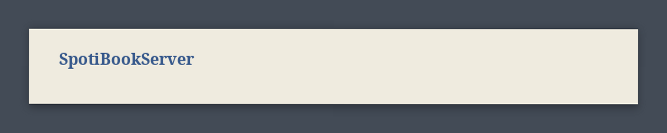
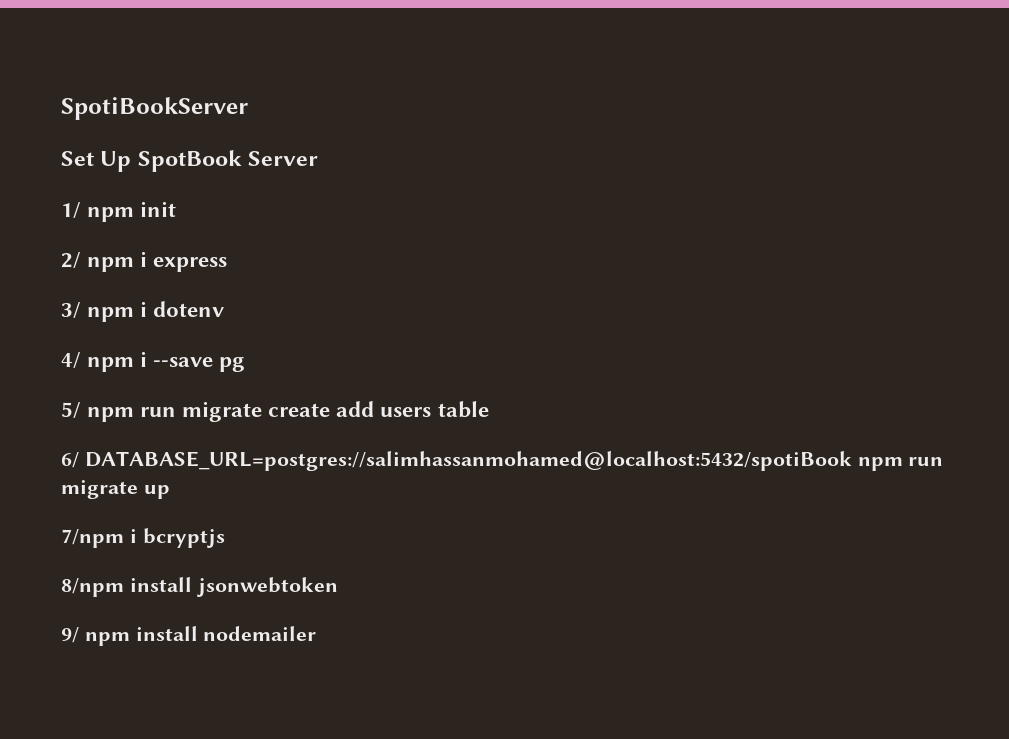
(196, 60) none -> [61,150,319,172] [61,201,177,222] [61,251,228,272] [61,301,225,322] [61,351,246,372] [61,401,489,422] [61,451,944,471] [61,480,170,499] [61,528,225,548] [61,577,338,597] [61,626,317,646] // Set Up SpotBook Server // 1/ npm init // 2/ npm i express // 3/ npm i dotenv // 4/ npm i --save pg // 5/ npm run migrate create add users table // 6/ DATABASE_URL=postgres://salimhassanmohamed@localhost:5432/spotiBook npm run migrate up // 7/npm i bcryptjs // 8/npm install jsonwebtoken // 9/ npm install nodemailer

